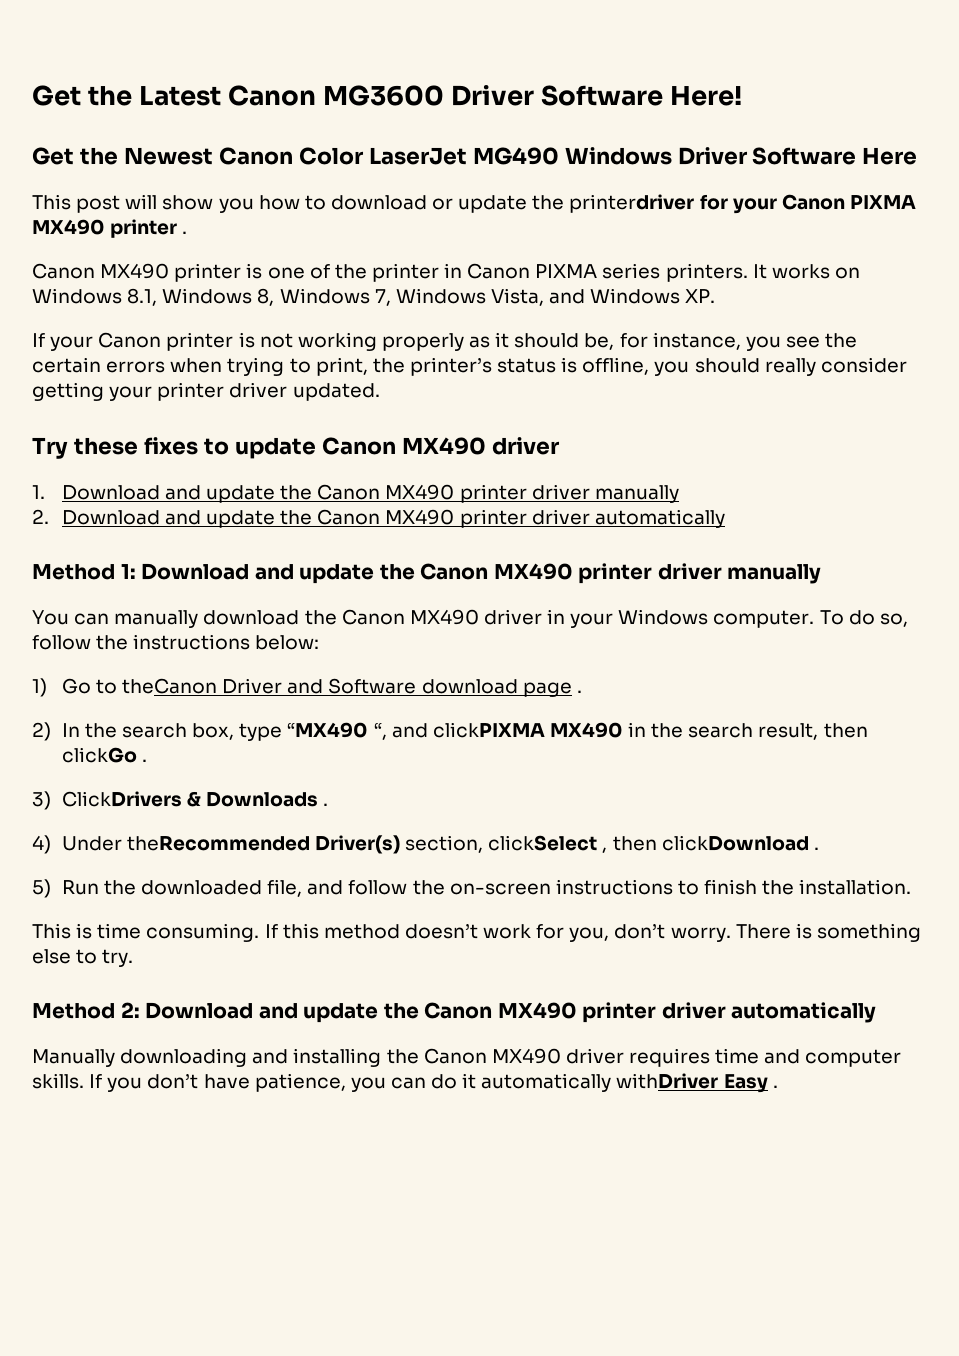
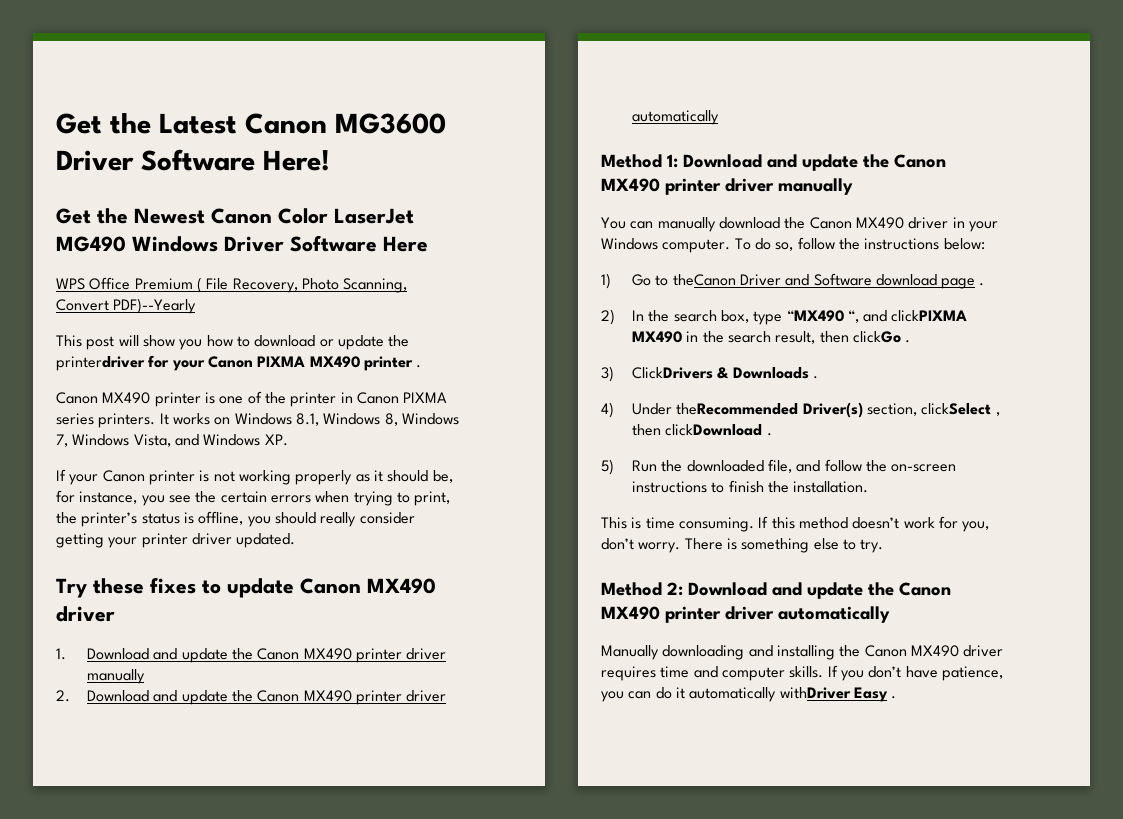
(918, 156) none -> [56,277,408,293] [56,298,197,314] // WPS Office Premium ( File Recovery, Photo Scanning, Convert PDF)--Yearly

